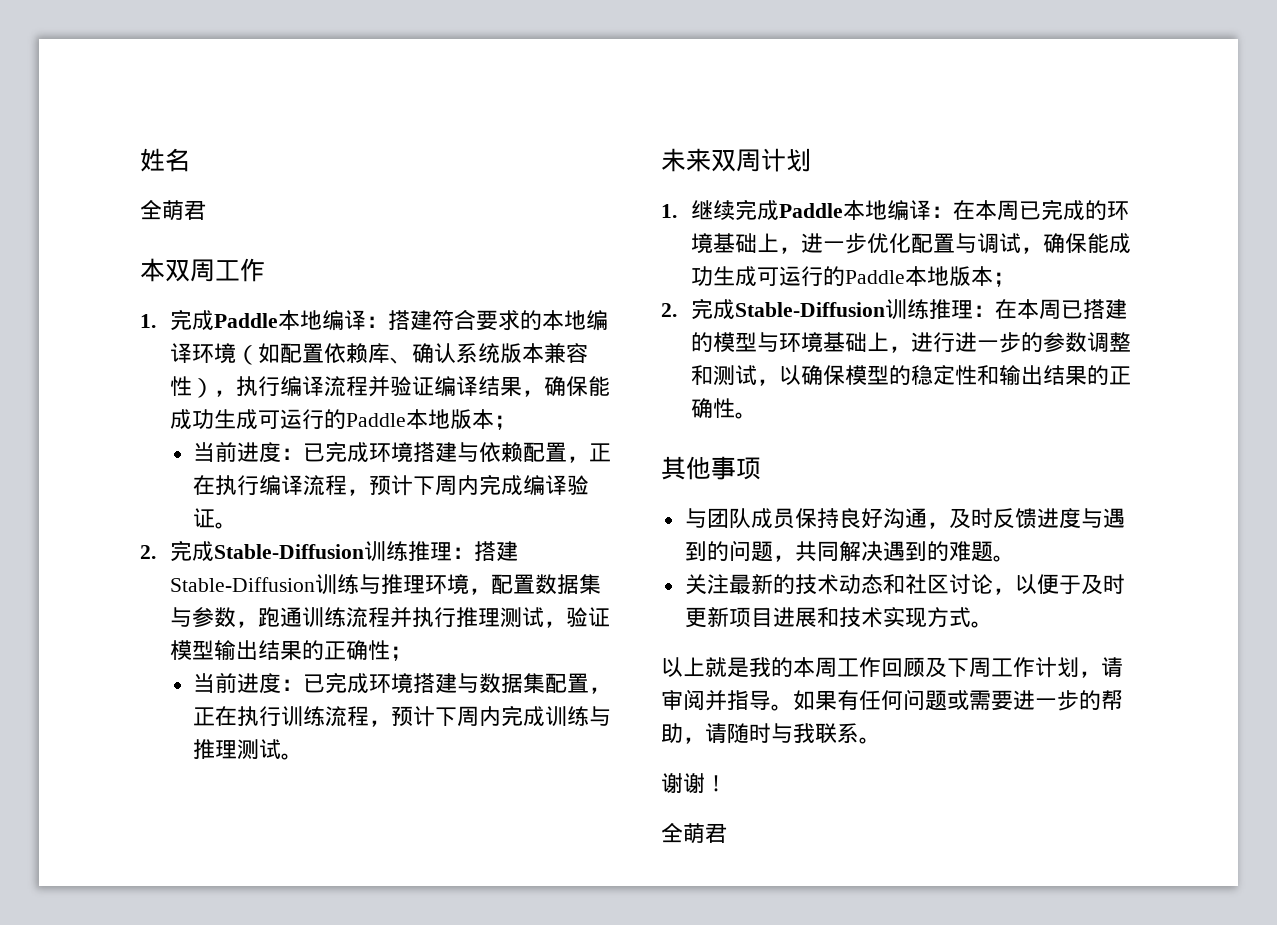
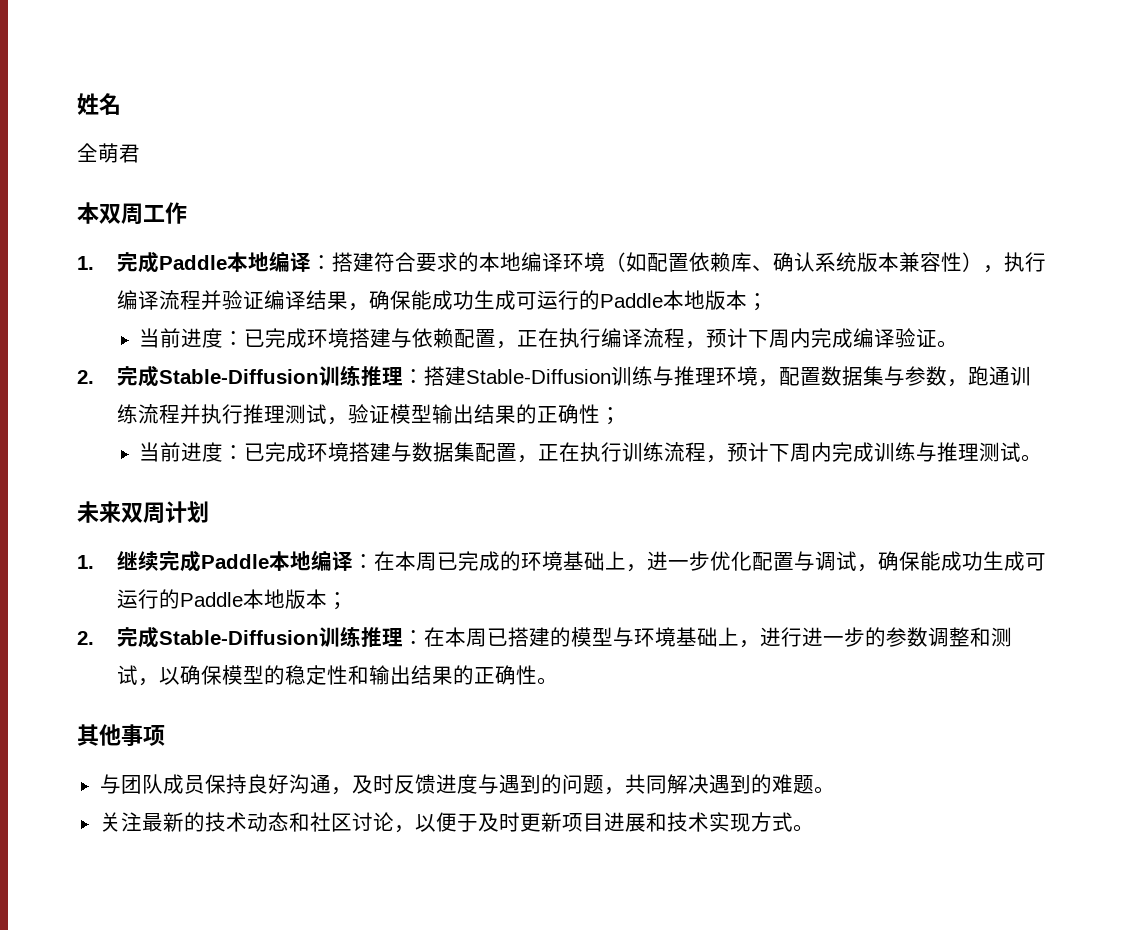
[661,657,1123,678] [661,689,1123,711] [661,723,881,744] [661,773,727,793] [661,823,727,844] // 以上就是我的本周工作回顾及下周工作计划，请审阅并指导。如果有任何问题或需要进一步的帮助，请随时与我联系。 // 谢谢！ // 全萌君 -> (814, 828) none

